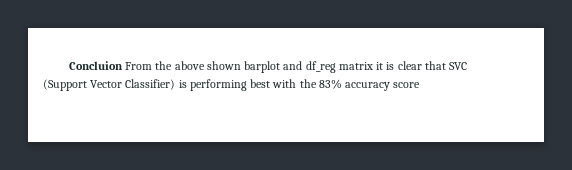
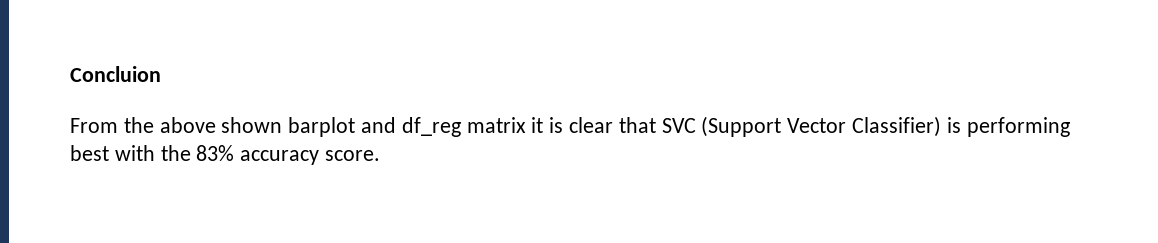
(123, 65) none -> (161, 74) //
[393,82,421,88] score -> [325,150,381,161] score.

